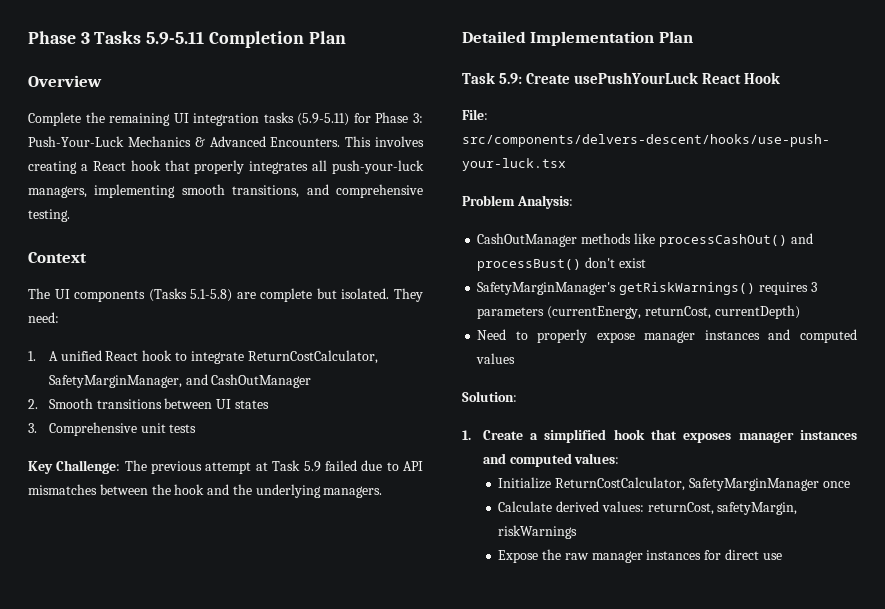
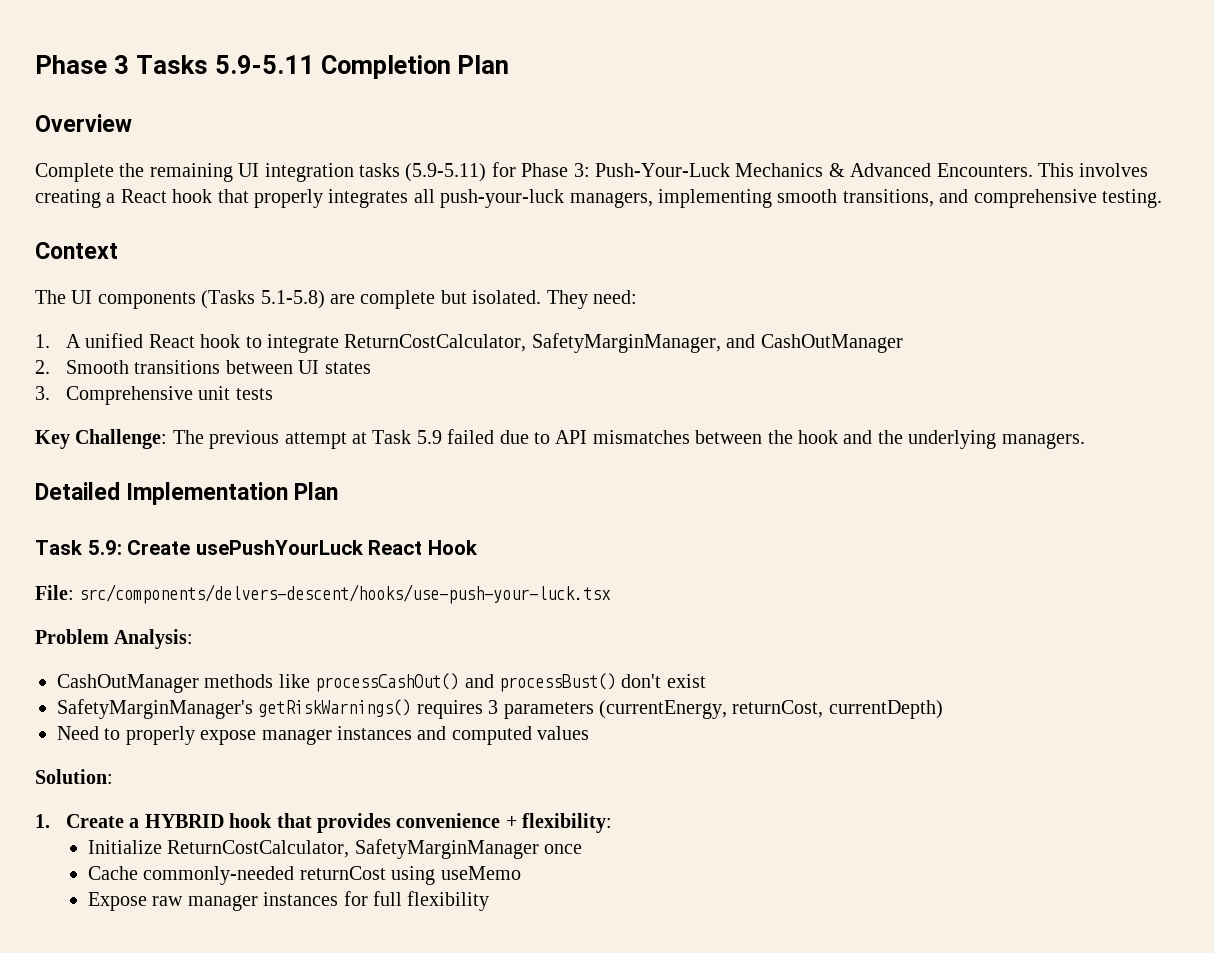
[544,429,857,443] [482,453,620,467] [498,477,850,491] [498,501,798,515] [498,525,578,539] simplified hook that exposes manager instances and computed values: // Initialize ReturnCostCalculator, SafetyMarginManager once // Calculate derived values: returnCost, safetyMargin, riskWarnings -> [144,813,613,833] [87,839,583,859] [87,866,521,885] HYBRID hook that provides convenience + flexibility: // Initialize ReturnCostCalculator, SafetyMarginManager once // Cache commonly-needed returnCost using useMemo
[542,549,562,560] the -> (147, 901) none
[724,549,782,560] direct use -> [372,891,490,911] full flexibility

